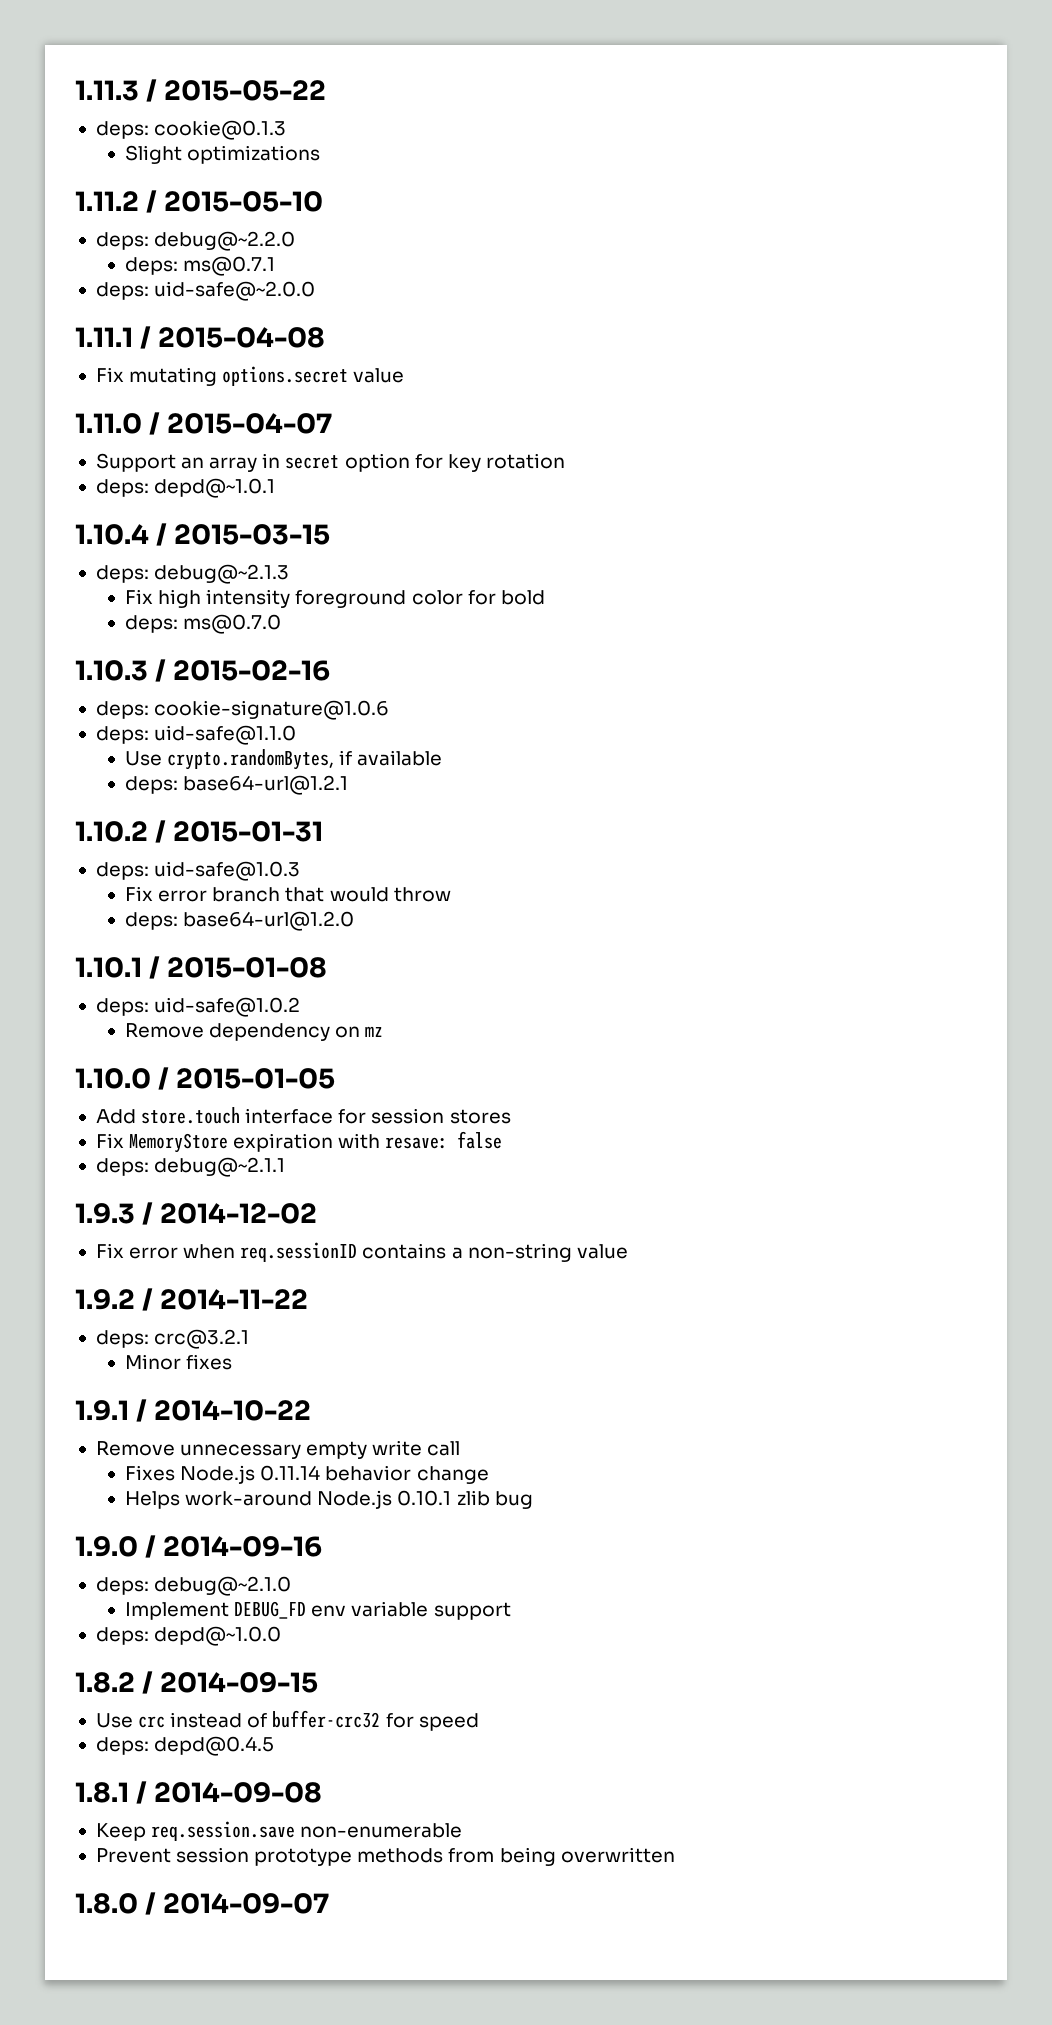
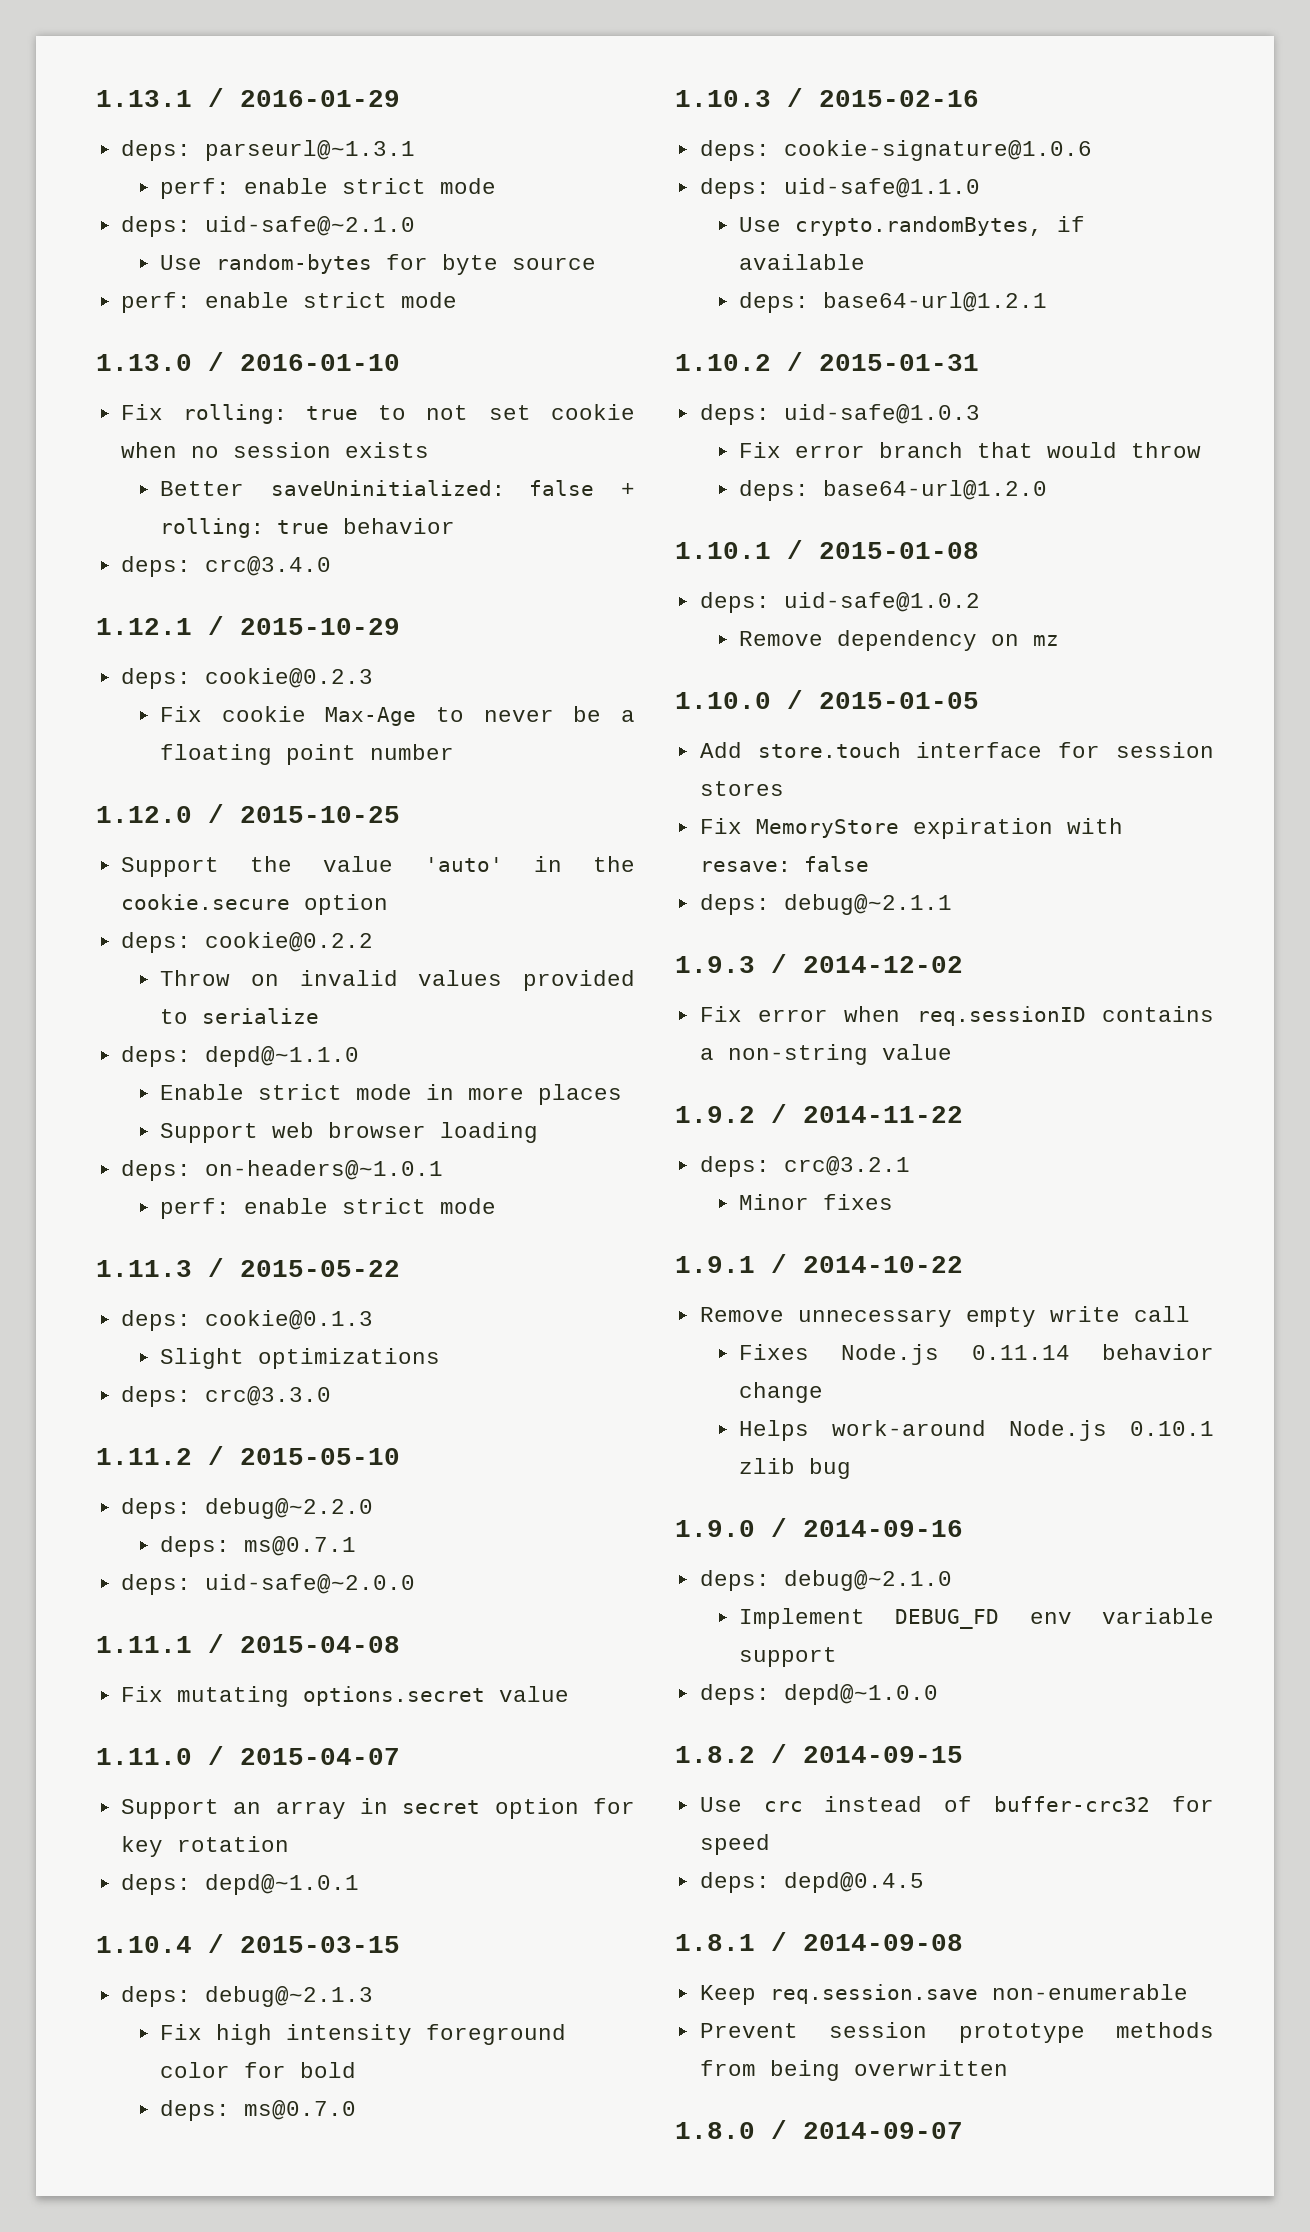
(75, 90) none -> [96,88,400,107] [120,140,415,161] [160,178,497,199] [120,216,415,237] [160,254,597,275] [120,292,457,313] [96,352,400,371] [120,404,636,424] [120,442,429,458] [160,480,635,496] [160,518,456,538] [120,556,331,577] [96,616,400,635] [120,668,373,689] [160,706,636,726] [160,744,455,765] [96,804,400,823] [120,856,635,877] [120,894,388,915] [120,932,373,953] [160,970,635,991] [160,1008,320,1024] [120,1046,359,1067] [160,1084,623,1105] [160,1122,539,1143] [120,1160,443,1181] [160,1198,497,1219] 1.13.1 / 2016-01-29 // deps: parseurl@~1.3.1 // perf: enable strict mode // deps: uid-safe@~2.1.0 // Use random-bytes for byte source // perf: enable strict mode // 1.13.0 / 2016-01-10 // Fix rolling: true to not set cookie when no session exists // Better saveUninitialized: false + rolling: true behavior // deps: crc@3.4.0 // 1.12.1 / 2015-10-29 // deps: cookie@0.2.3 // Fix cookie Max-Age to never be a floating point number // 1.12.0 / 2015-10-25 // Support the value 'auto' in the cookie.secure option // deps: cookie@0.2.2 // Throw on invalid values provided to serialize // deps: depd@~1.1.0 // Enable strict mode in more places // Support web browser loading // deps: on-headers@~1.0.1 // perf: enable strict mode //
(321, 154) none -> [120,1386,331,1407] // deps: crc@3.3.0

